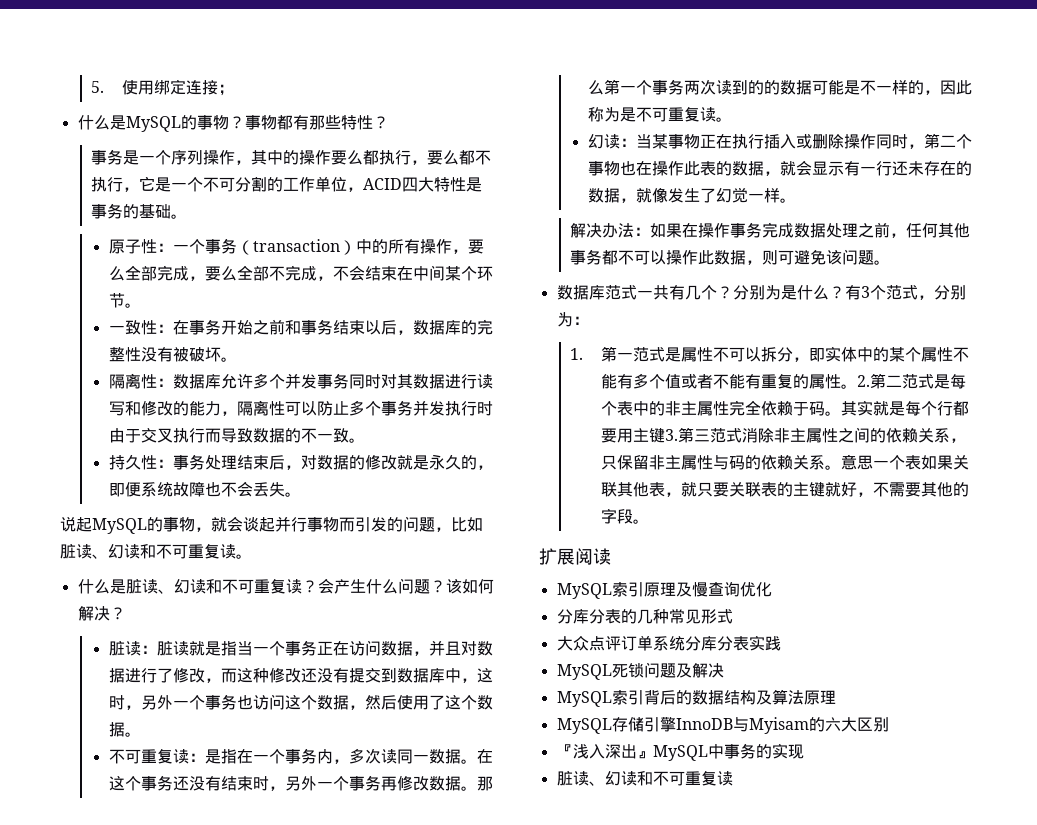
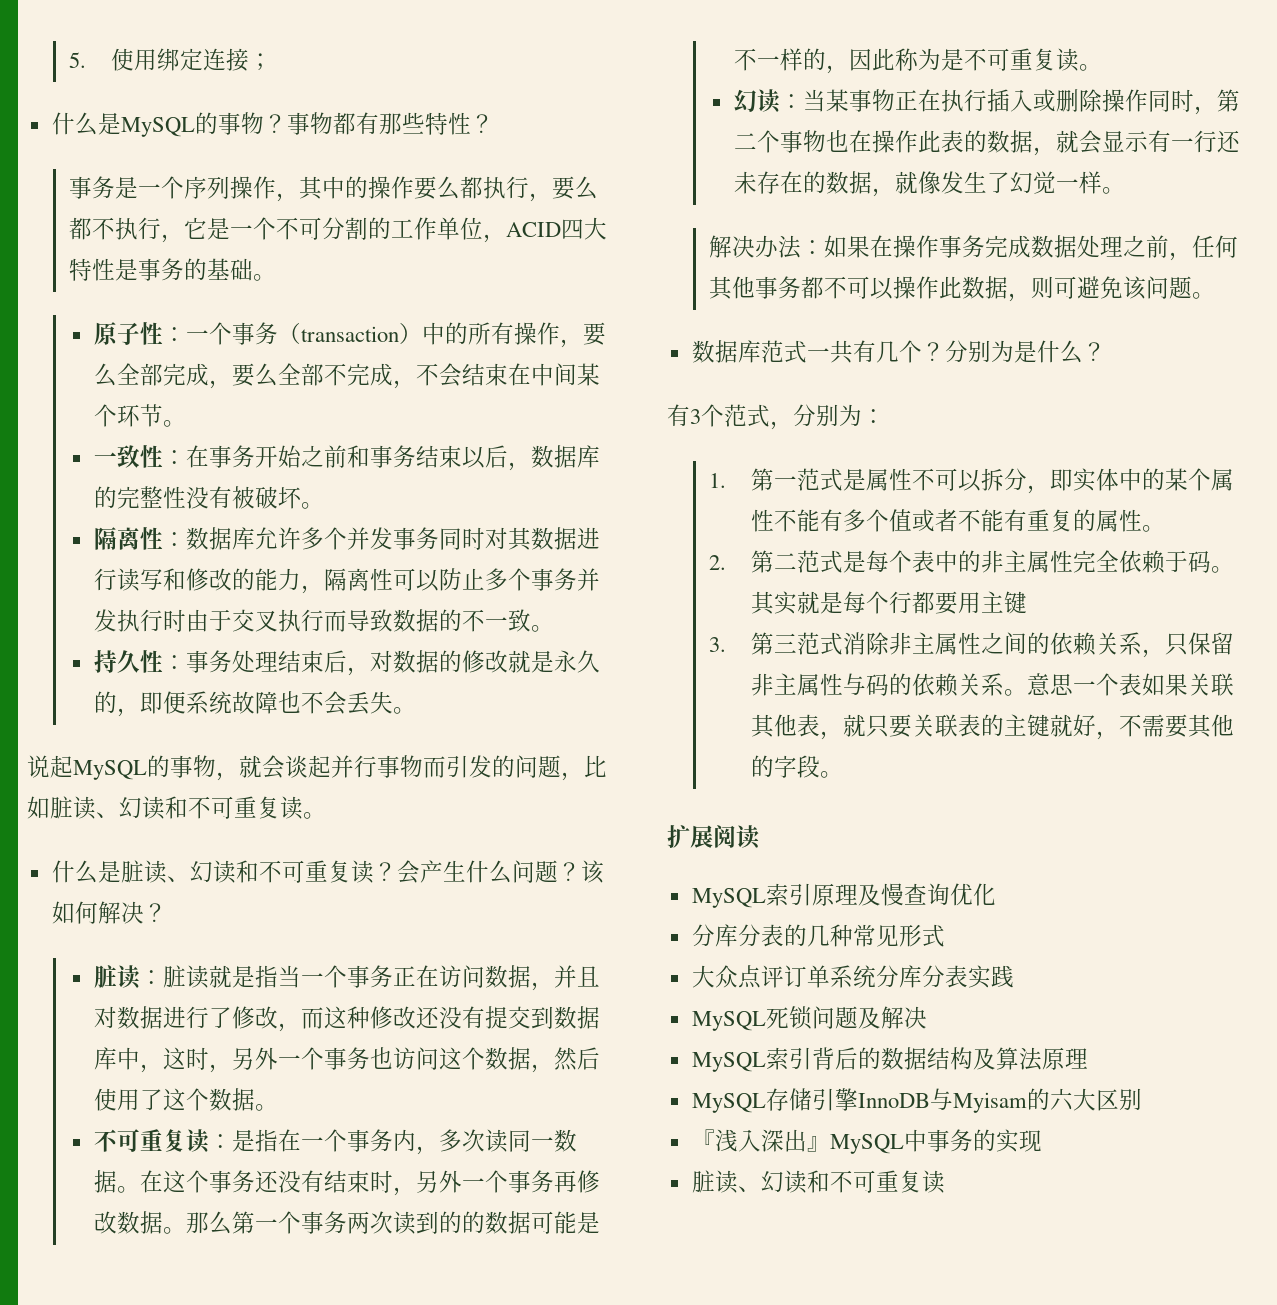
(845, 292) none -> (1106, 351) //
(858, 386) none -> (1165, 528) //
(666, 435) none -> (1027, 602) //

